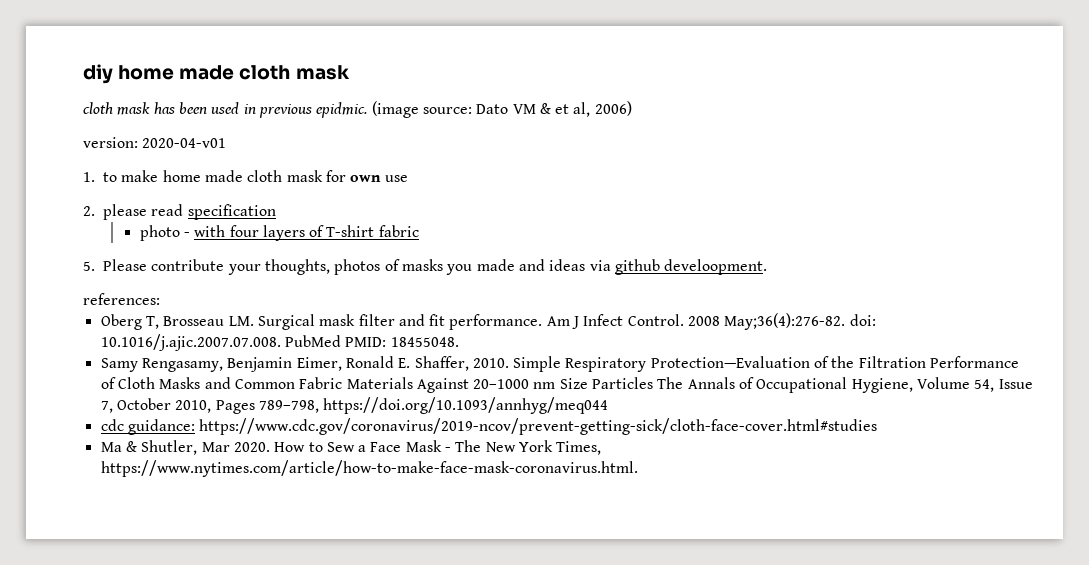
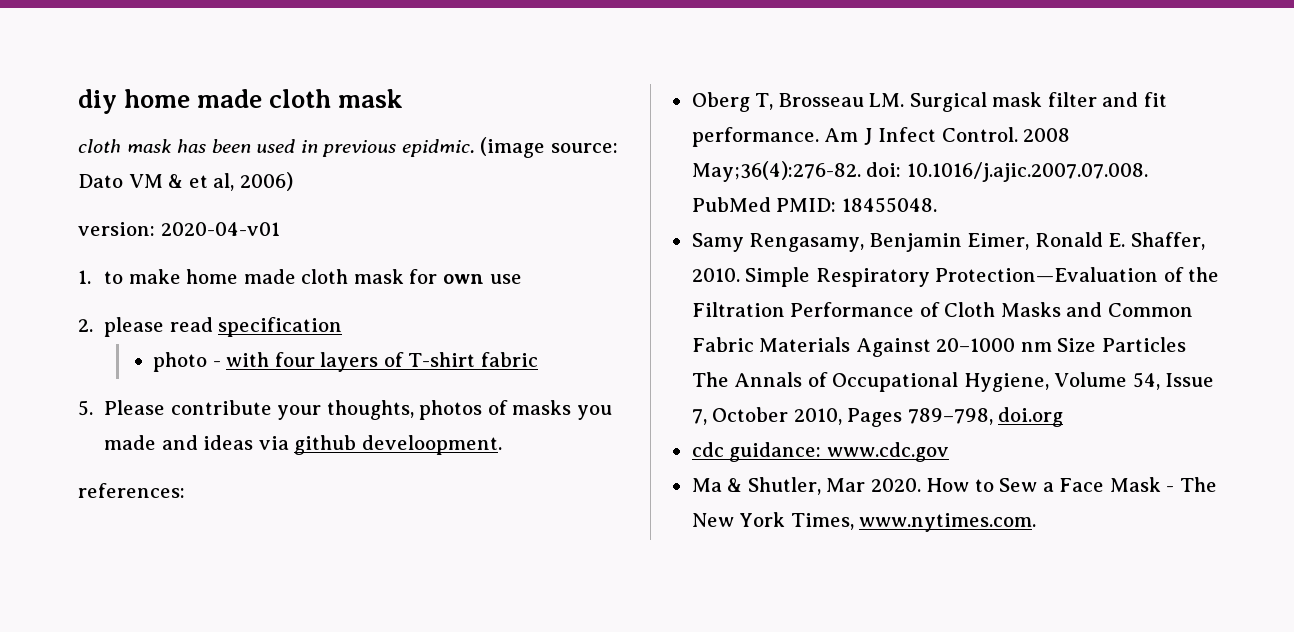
[323,397,609,414] https://doi.org/10.1093/annhyg/meq044 -> [998,407,1064,427] doi.org
[199,418,878,435] https://www.cdc.gov/coronavirus/2019-ncov/prevent-getting-sick/cloth-face-cover.html#studies -> [826,442,949,462] www.cdc.gov
[100,460,638,477] https://www.nytimes.com/article/how-to-make-face-mask-coronavirus.html. -> [859,513,1037,532] www.nytimes.com.

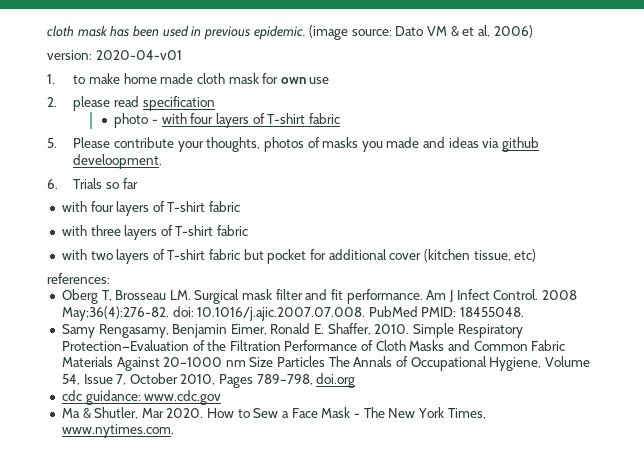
[78,89,404,114] diy home made cloth mask // -> (47, 31) none
[401,139,475,157] epidmic. -> [253,25,306,40] epidemic.
(502, 445) none -> [47,178,138,189] [61,201,241,216] [61,225,249,240] [61,249,537,264] // 6. Trials so far // with four layers of T-shirt fabric // with three layers of T-shirt fabric // with two layers of T-shirt fabric but pocket for additional cover (kitchen tissue, etc)

